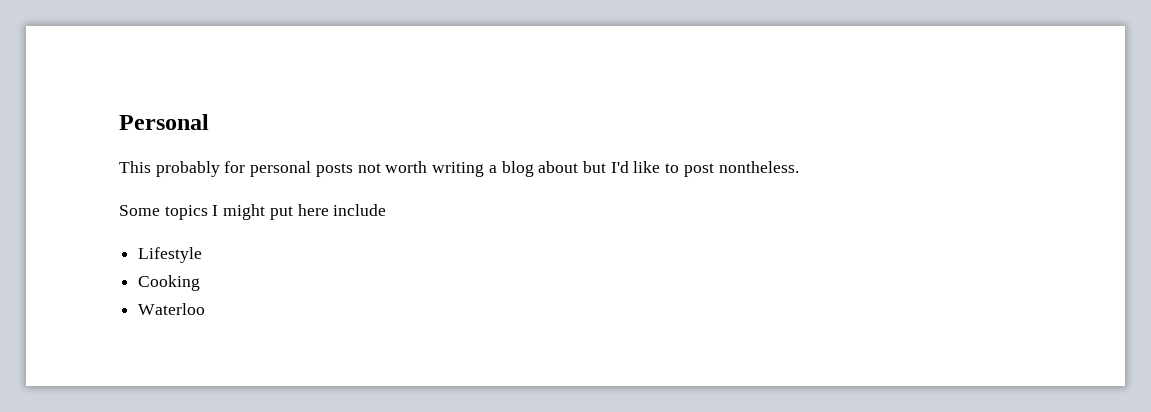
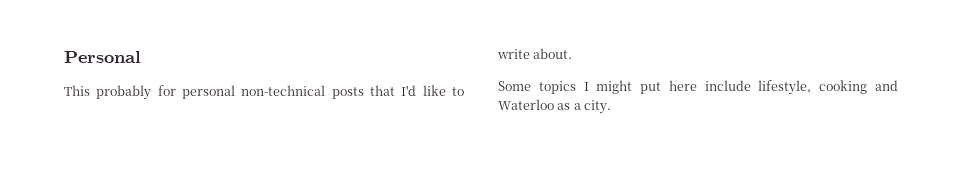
[315,161,606,177] posts not worth writing a blog about but -> [241,85,395,99] non-technical posts that
[683,161,799,177] post nontheless. -> [497,48,573,59] write about.
[138,247,203,263] [138,275,201,291] [138,303,206,315] // Lifestyle // Cooking // Waterloo -> [758,80,898,95] [498,99,612,114] lifestyle, cooking and Waterloo as a city.

